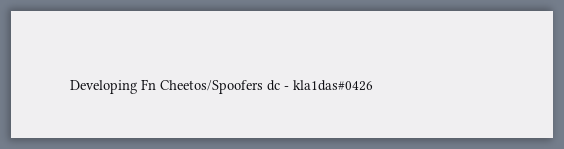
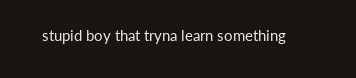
[70,79,373,94] Developing Fn Cheetos/Spoofers dc - kla1das#0426 -> [42,30,286,44] stupid boy that tryna learn something

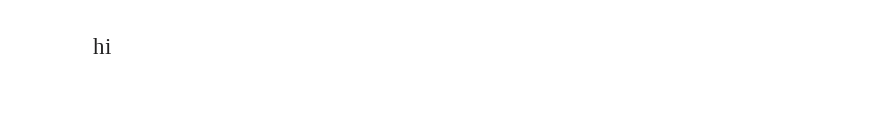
[42,30,286,44] stupid boy that tryna learn something -> [93,38,111,54] hi

